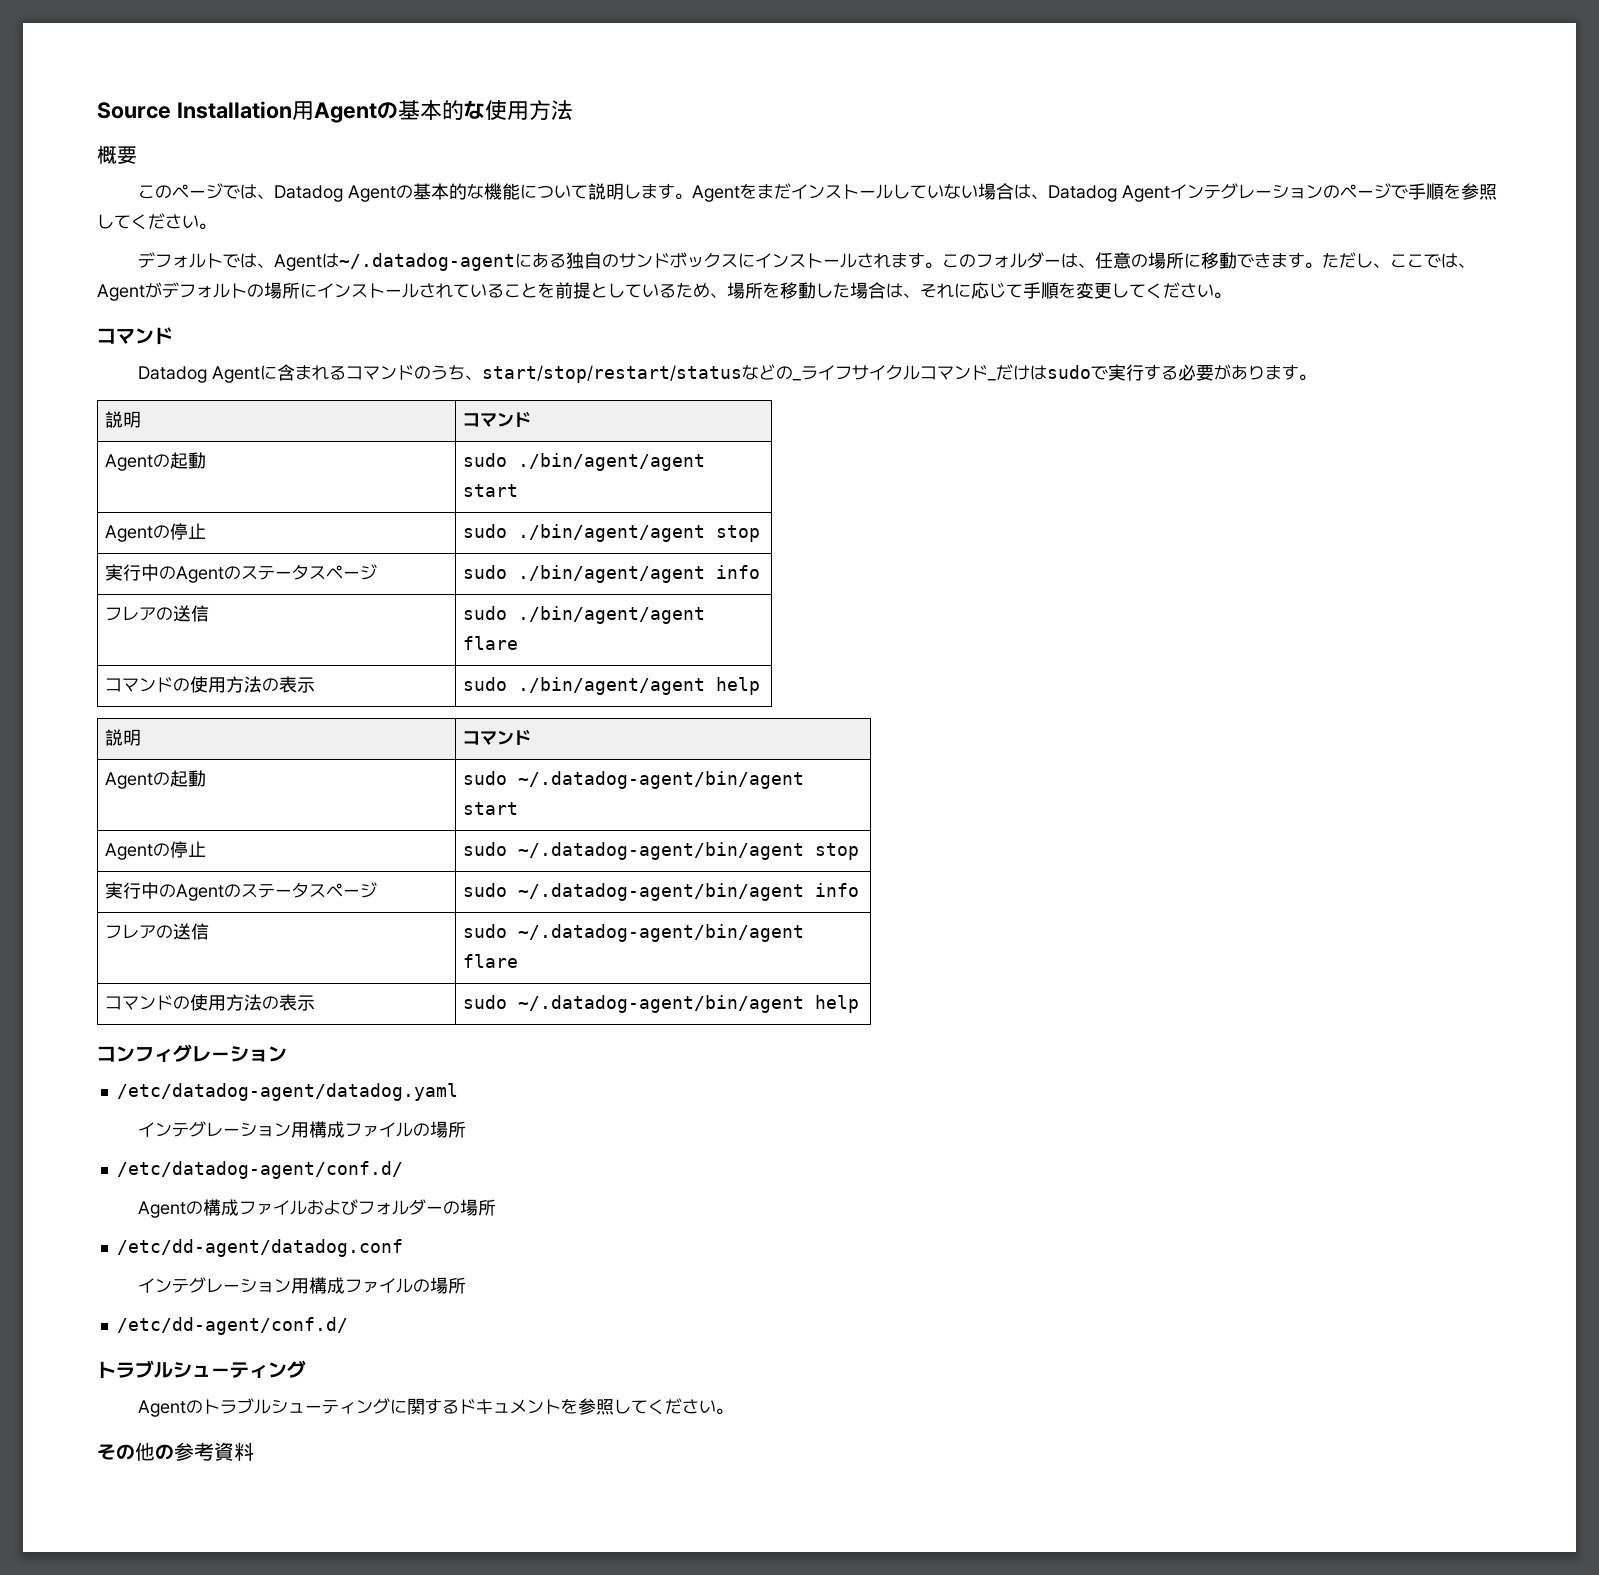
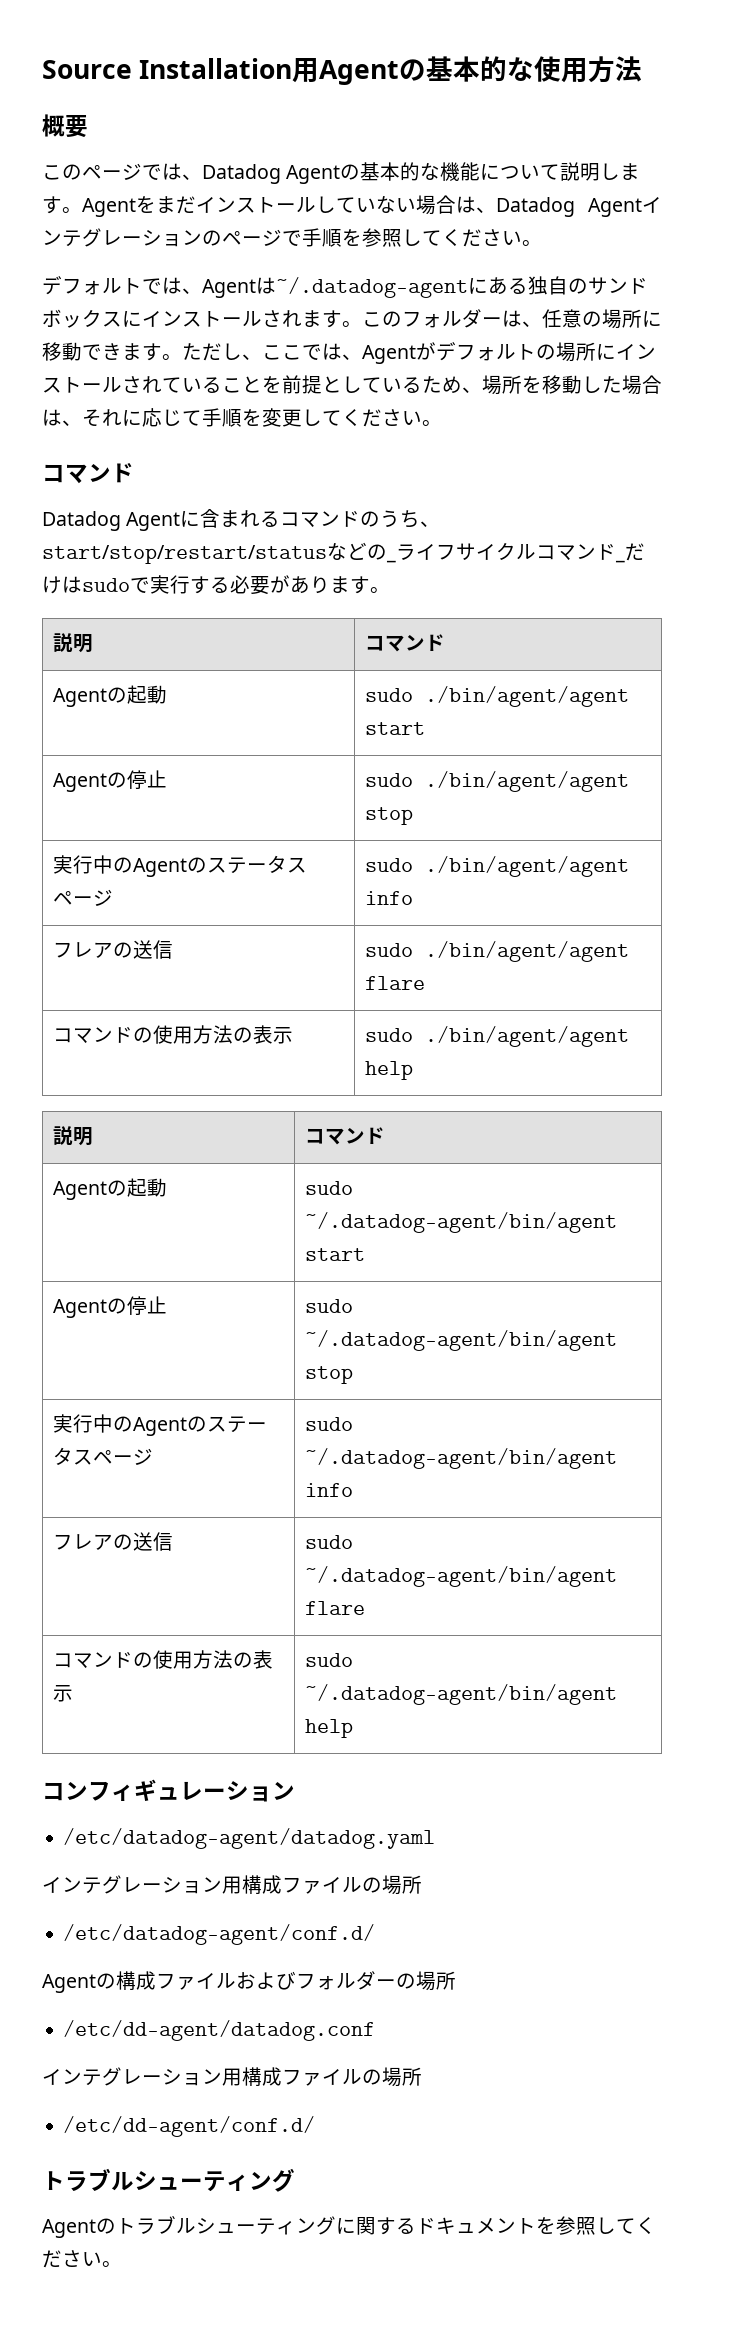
[173,1044,192,1062] グ -> [134,1779,180,1801] ギュ
[97,1442,254,1461] // その他の参考資料 -> (122, 2264) none

